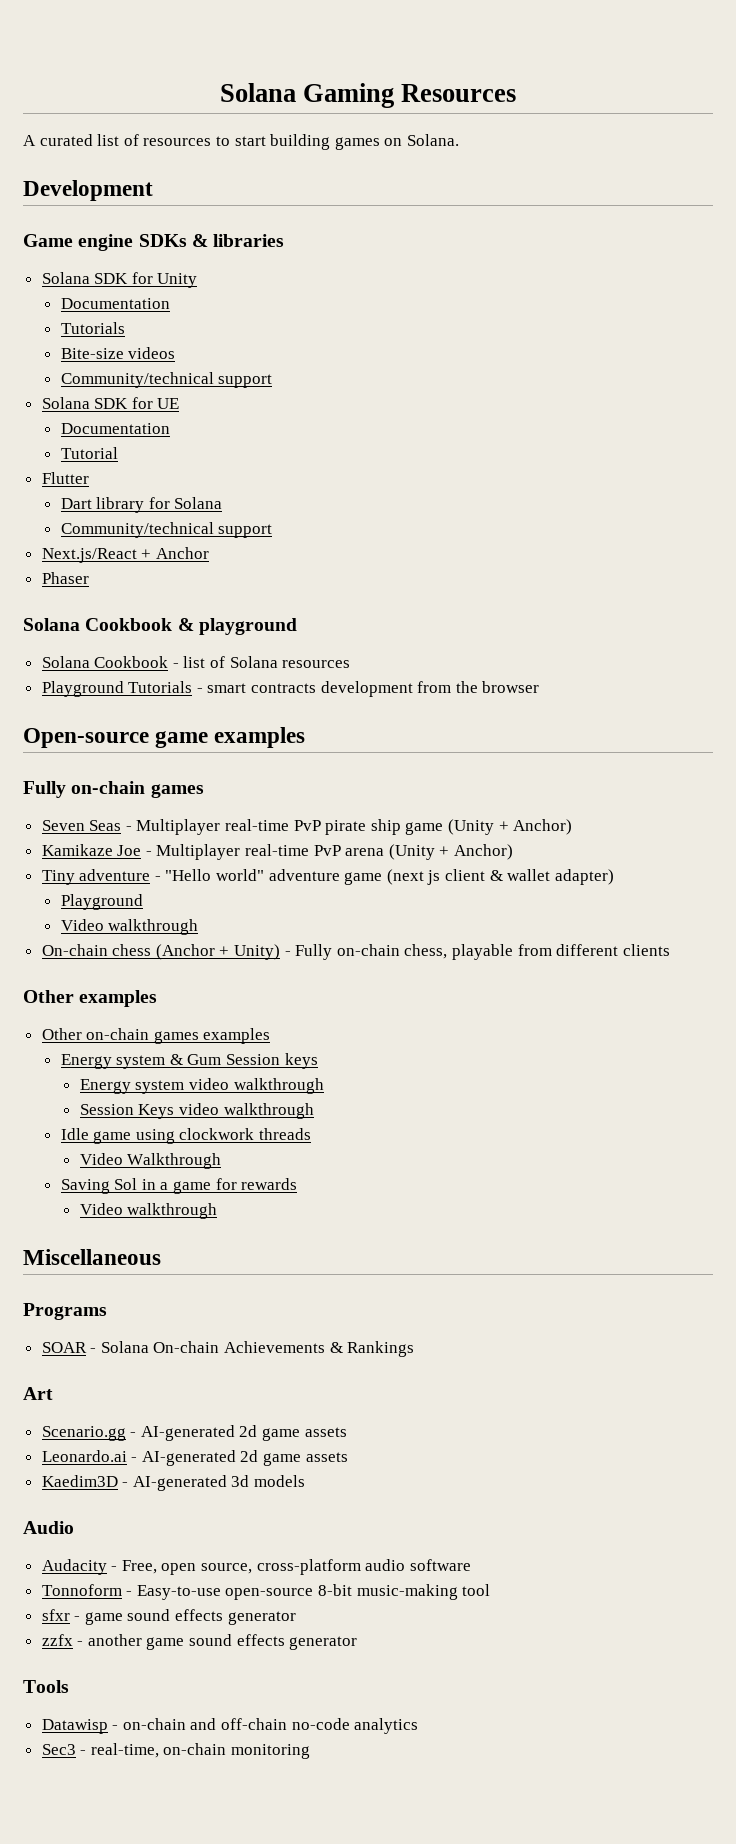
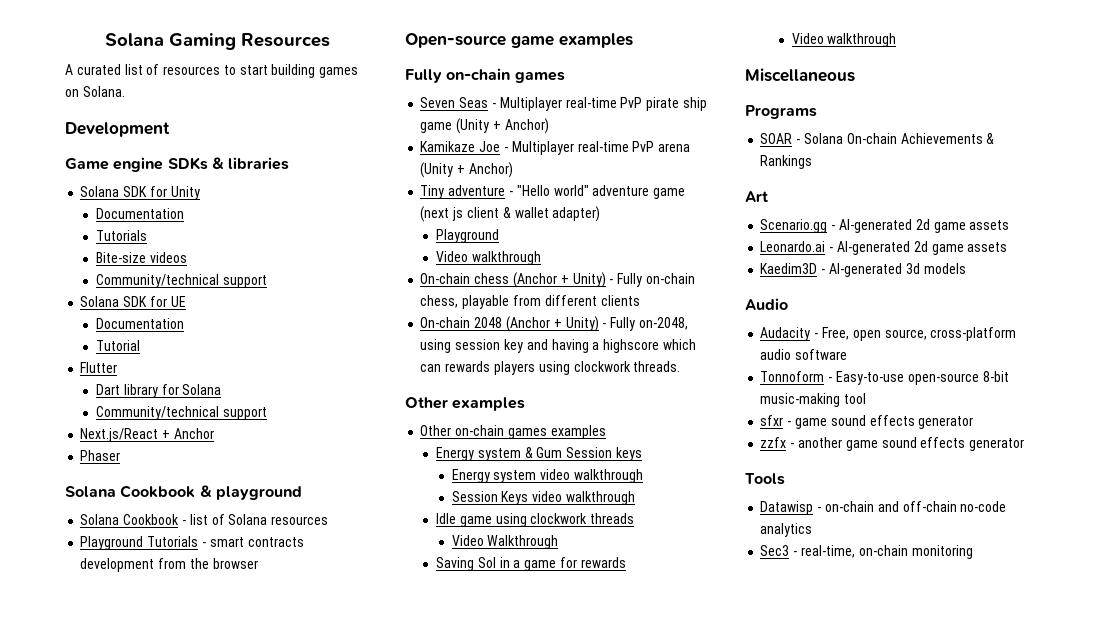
(670, 950) none -> [420,316,688,332] [420,339,696,353] [420,361,681,375] // On-chain 2048 (Anchor + Unity) - Fully on-2048, using session key and having a highscore which can rewards players using clockwork threads.

